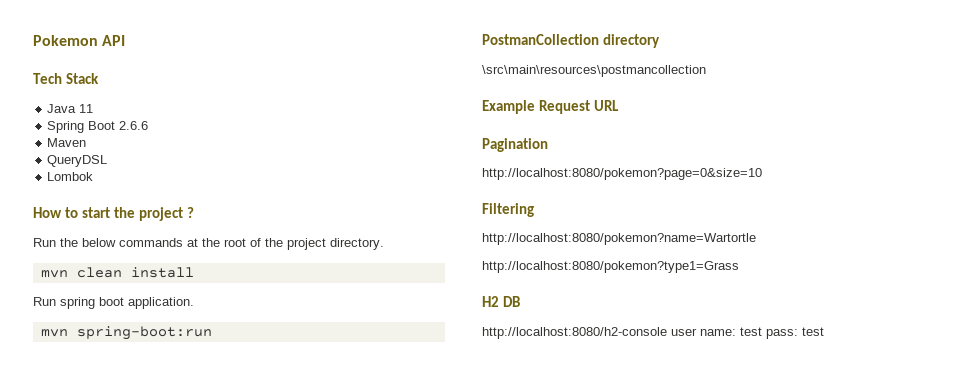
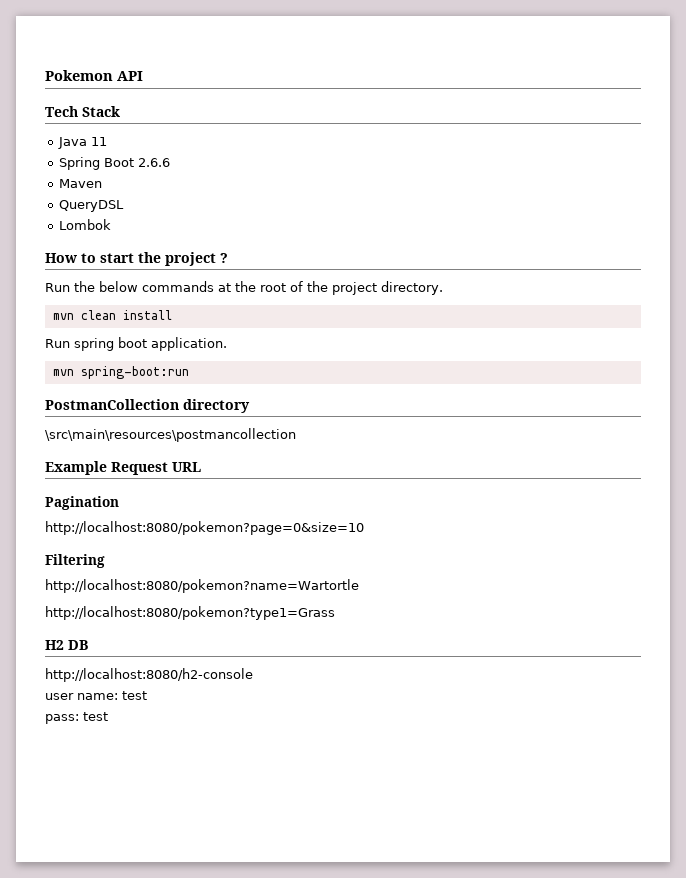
(667, 333) none -> (253, 675) //
(762, 331) none -> (147, 695) //

